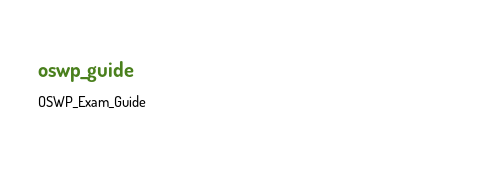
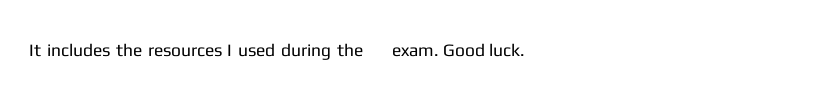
[38,61,134,82] [38,95,146,109] oswp_guide // OSWP_Exam_Guide -> [29,43,525,60] It includes the resources I used during the exam. Good luck.

